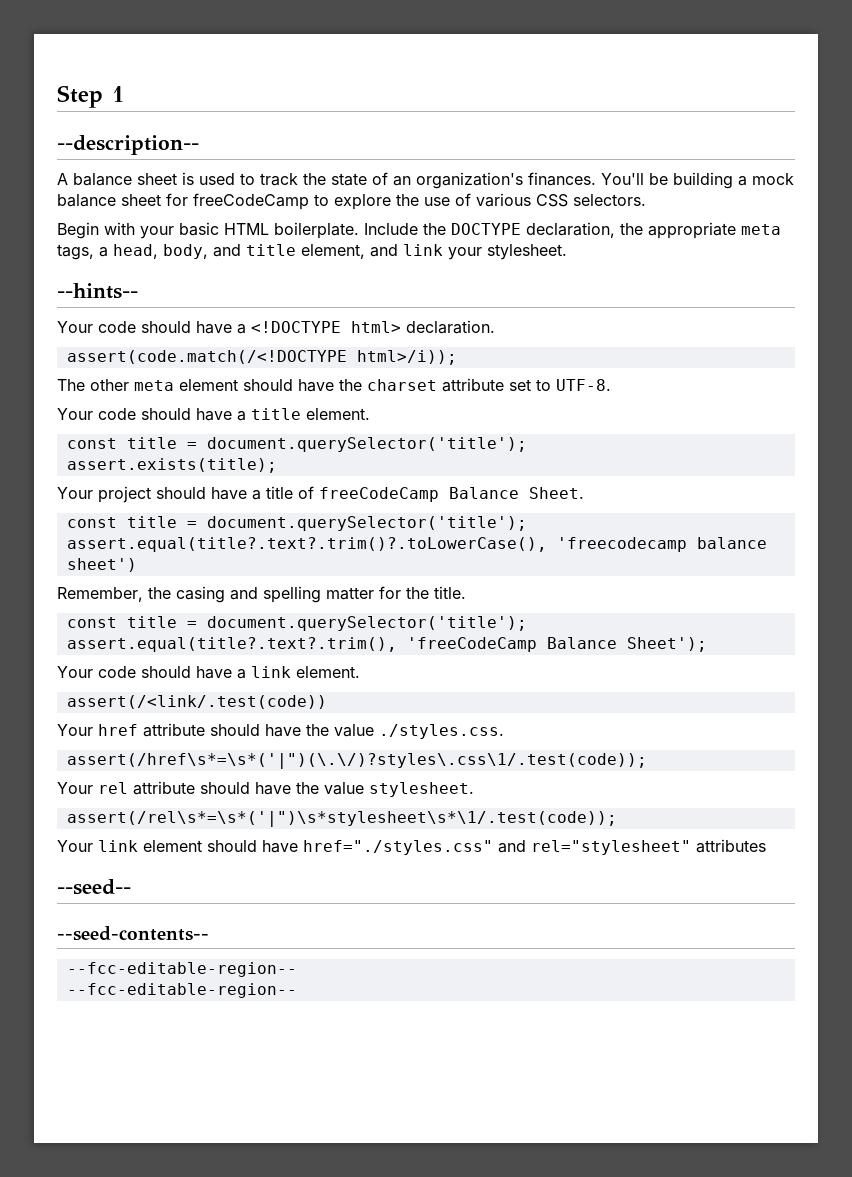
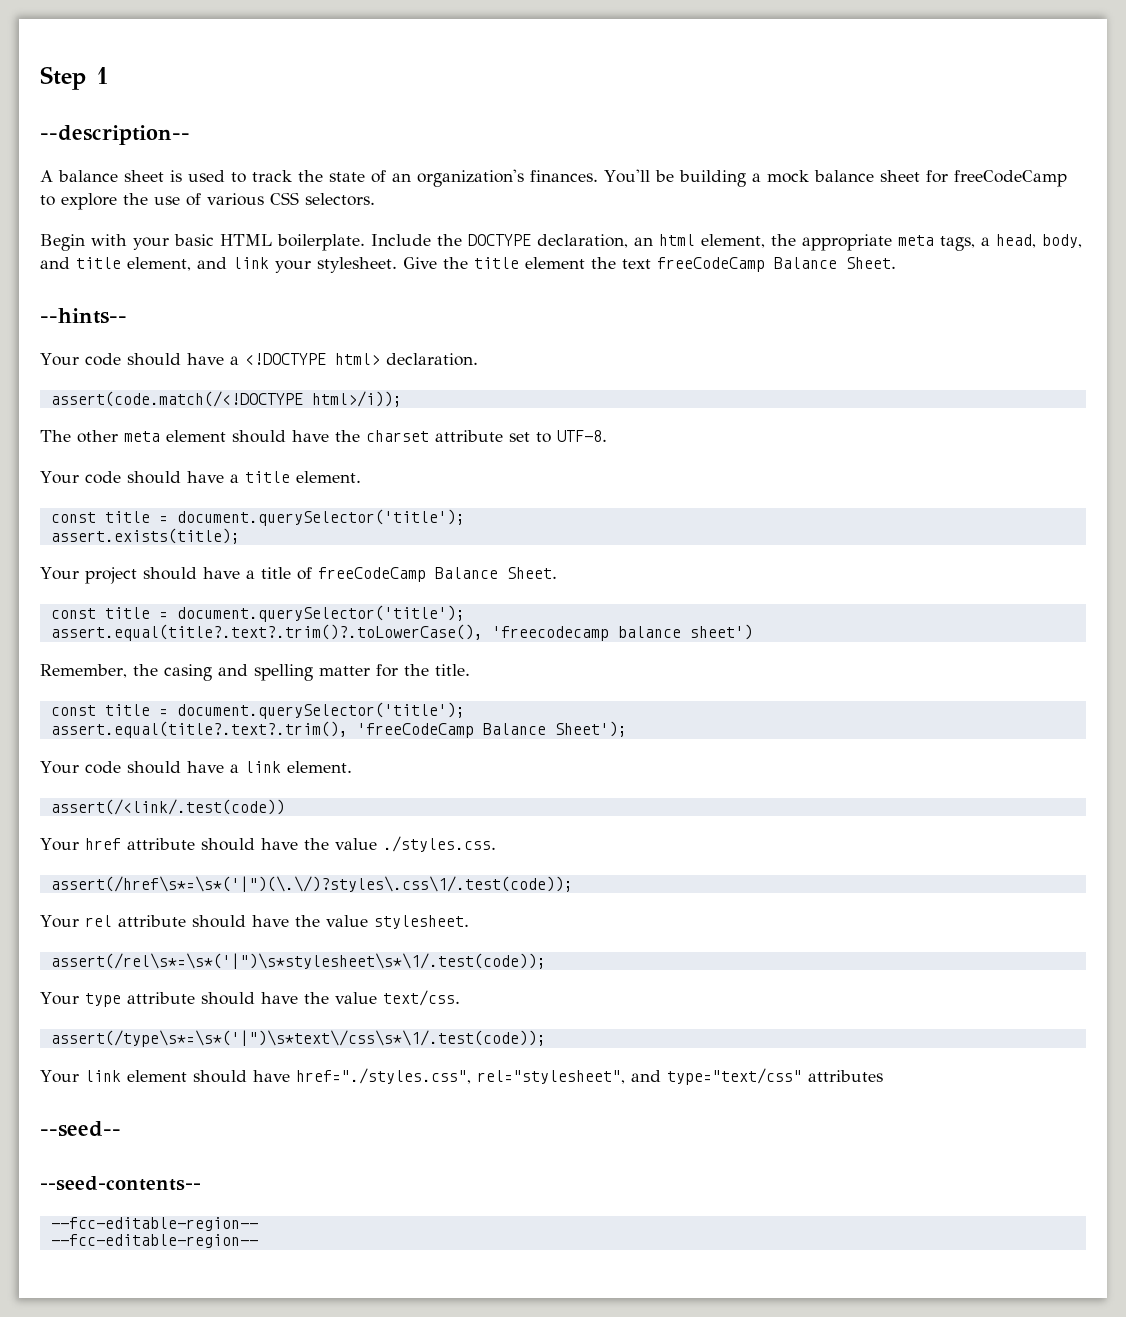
(615, 230) none -> [634,234,765,248] an html element,
(567, 252) none -> [403,257,896,272] Give the title element the text freeCodeCamp Balance Sheet.
(617, 819) none -> [40,990,460,1007] [50,1030,546,1047] // Your type attribute should have the value text/css. // assert(/type\s*=\s*('|")\s*text\/css\s*\1/.test(code));
[303,840,691,855] href="./styles.css" and rel="stylesheet" -> [295,1068,802,1085] href="./styles.css", rel="stylesheet", and type="text/css"

